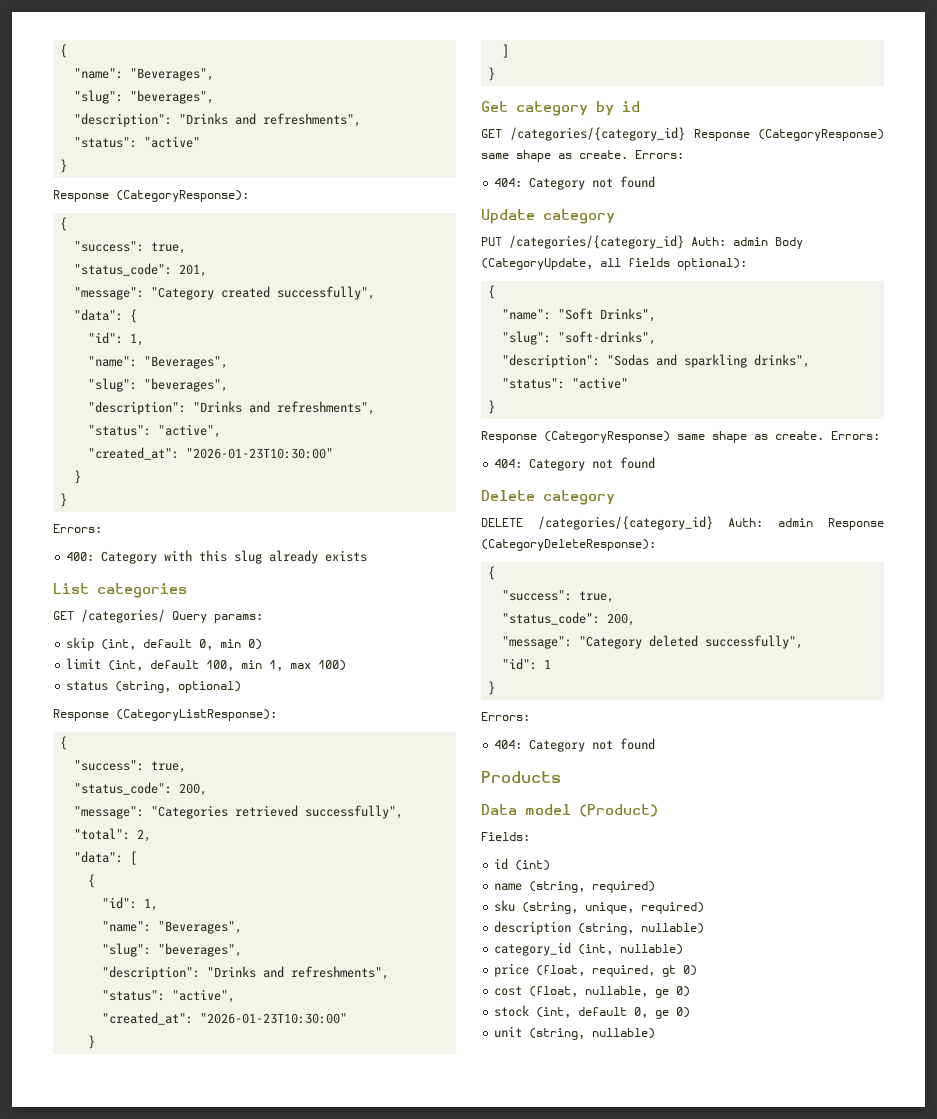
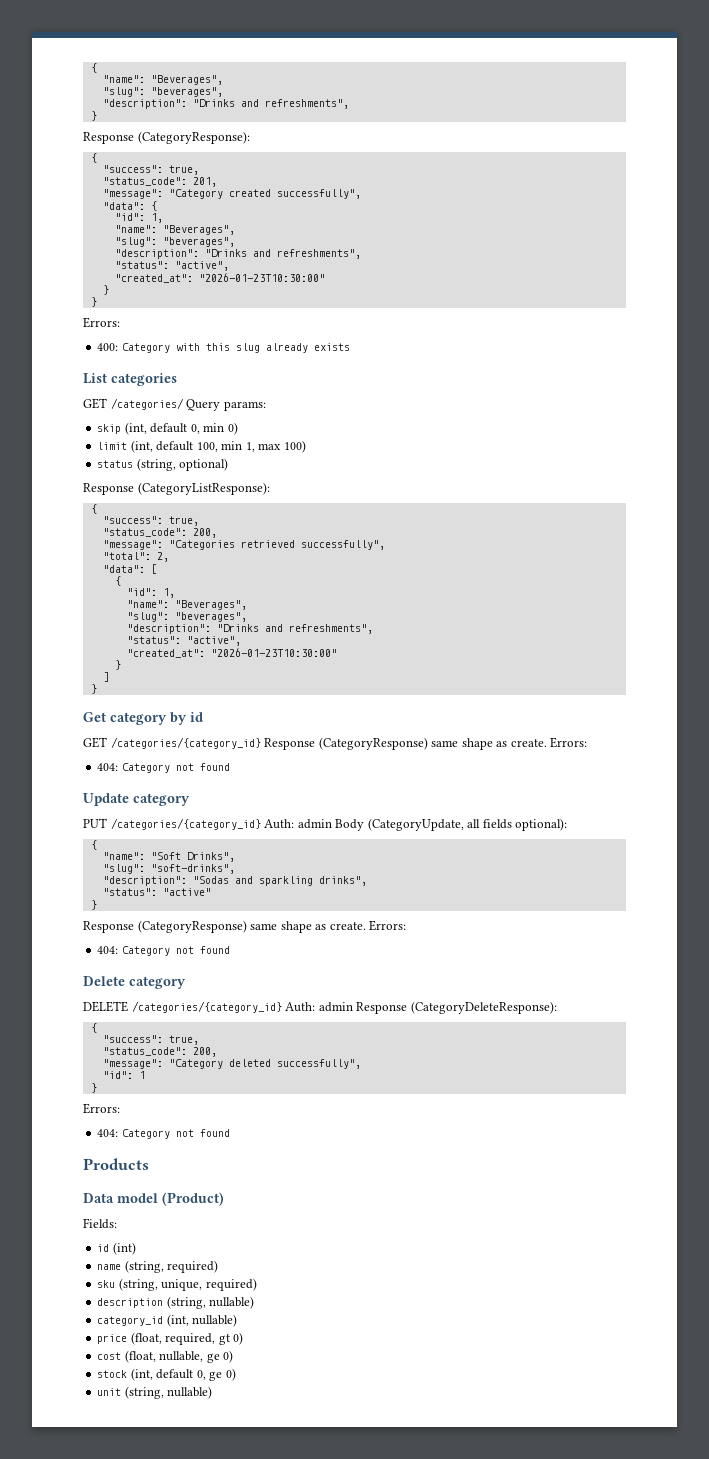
[74,136,201,148] // "status": "active" -> (349, 104) none

